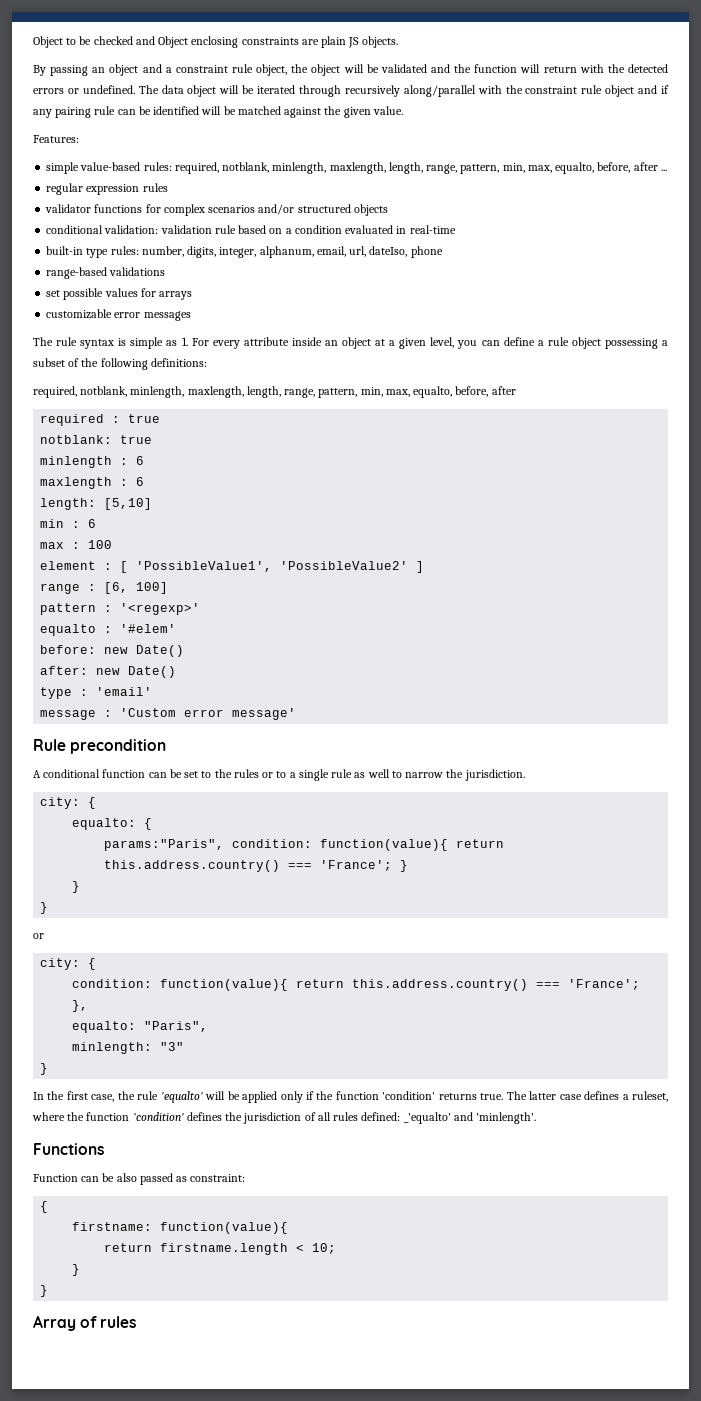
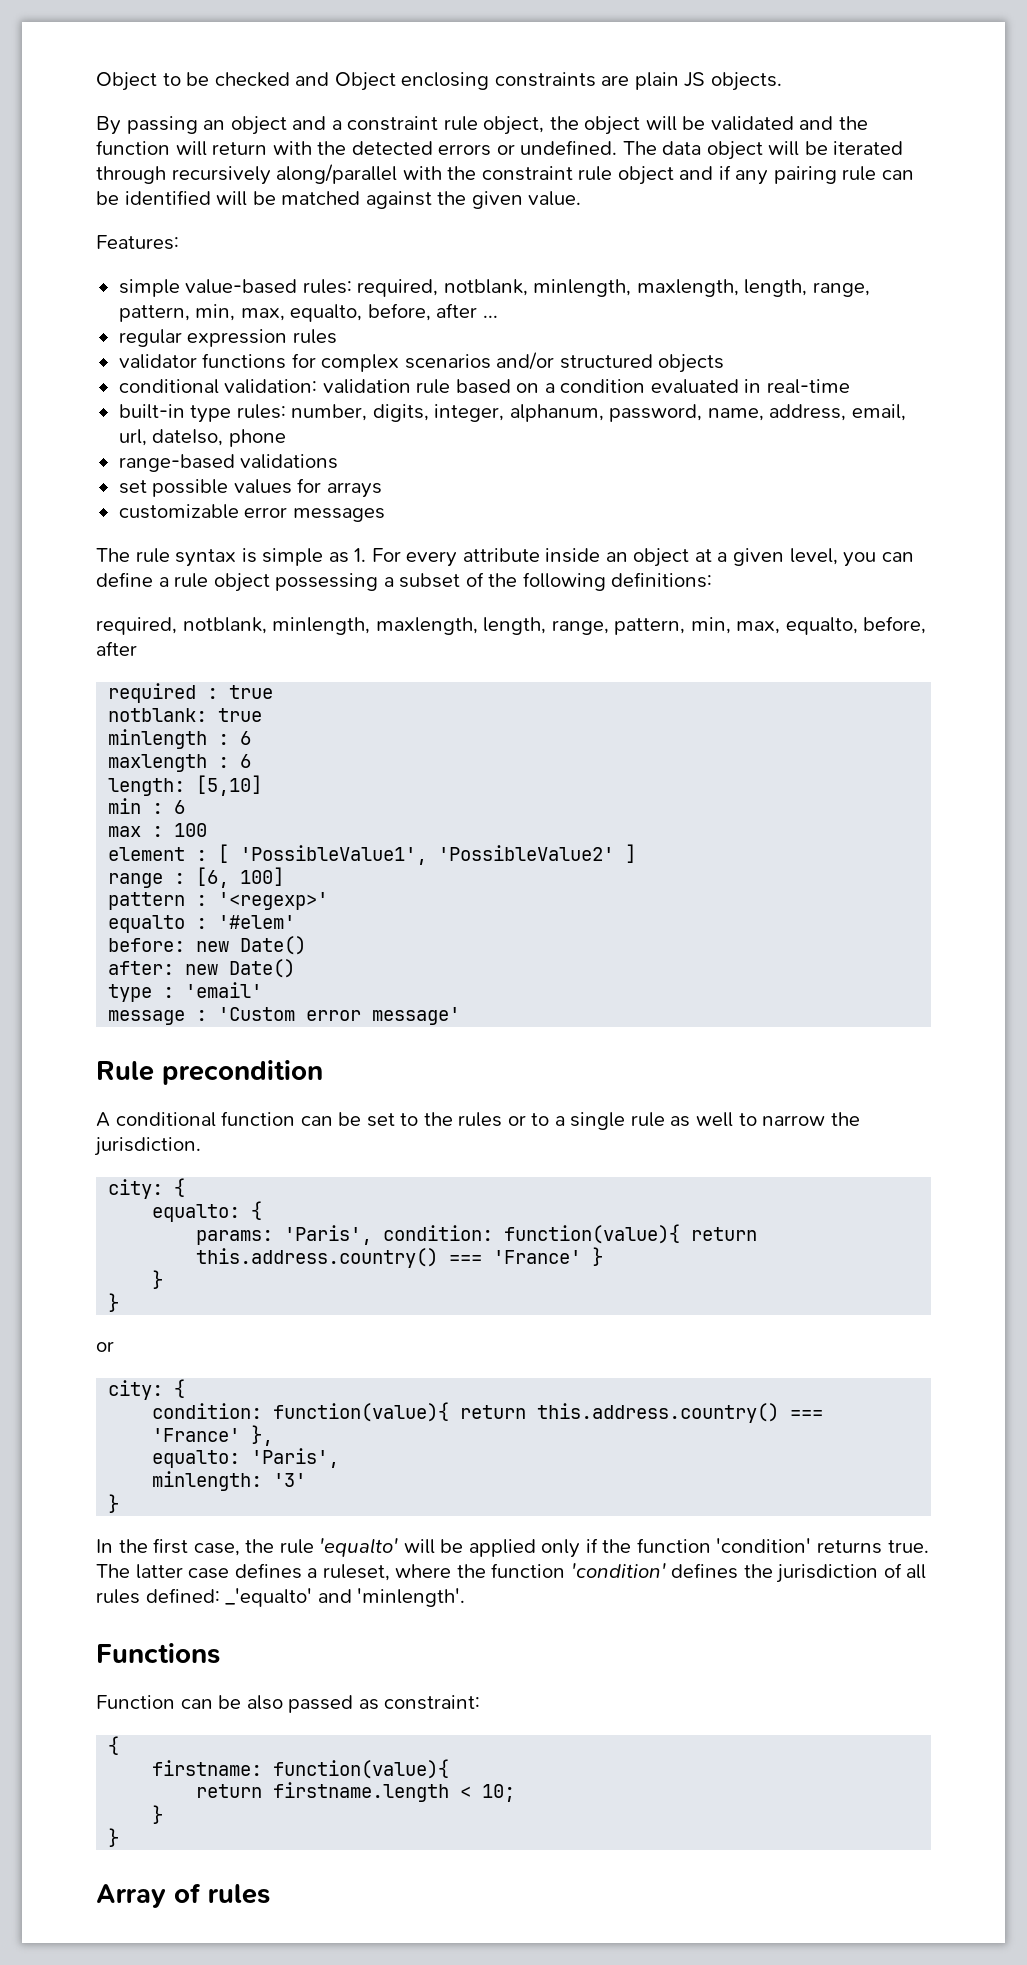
(314, 252) none -> [609,404,847,422] password, name, address,
[104,839,505,851] [104,860,393,872] params:"Paris", condition: function(value){ return this.address.country() === 'France'; -> [196,1224,758,1245] [196,1248,582,1268] params: 'Paris', condition: function(value){ return this.address.country() === 'France'
[568,979,641,990] 'France'; -> [152,1428,241,1442] 'France'
[144,1021,209,1032] "Paris", -> [251,1448,340,1468] 'Paris',
[160,1042,185,1051] "3" -> [273,1473,307,1487] '3'

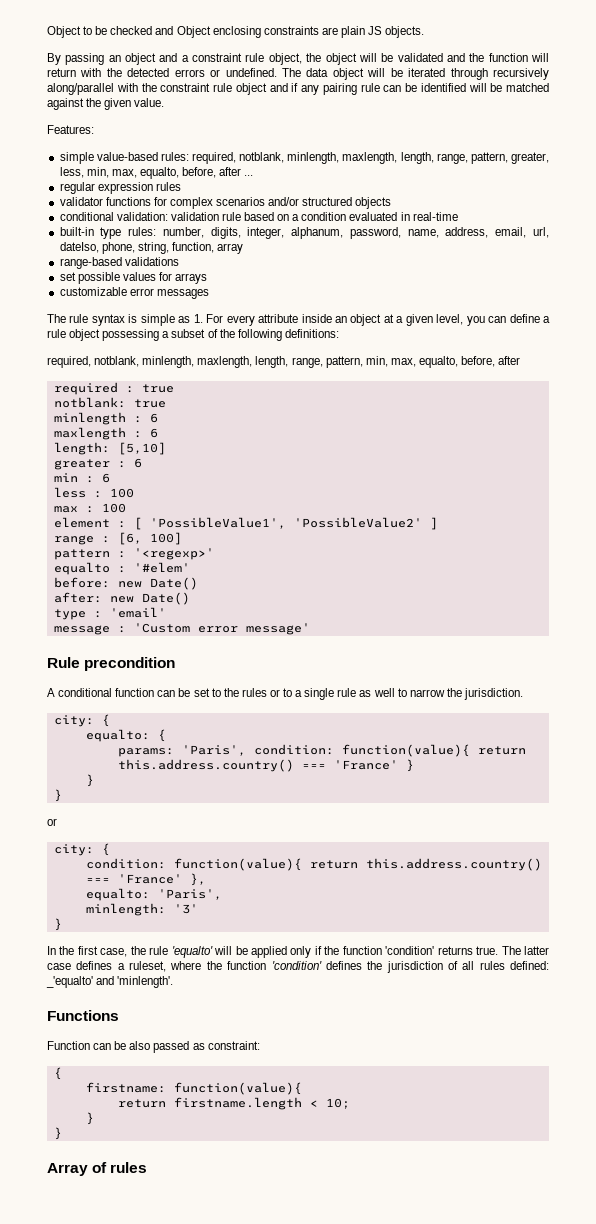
(190, 313) none -> [510,152,549,164] [59,167,84,178] greater, less,
[228,429,286,447] phone -> [101,242,244,254] phone, string, function, array
(263, 785) none -> [53,458,142,470] // greater : 6
(186, 807) none -> [53,487,134,498] // less : 100

